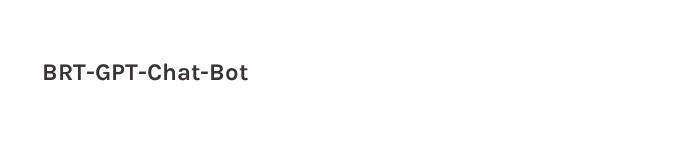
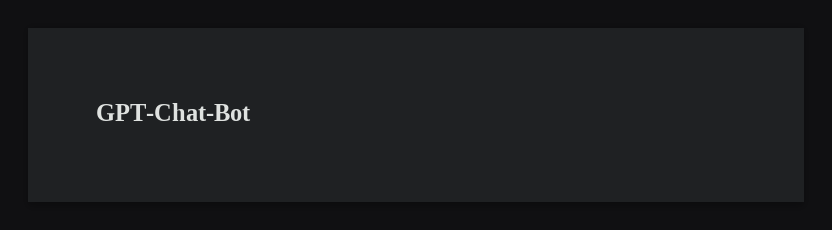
[42,63,248,81] BRT-GPT-Chat-Bot -> [96,103,251,121] GPT-Chat-Bot

